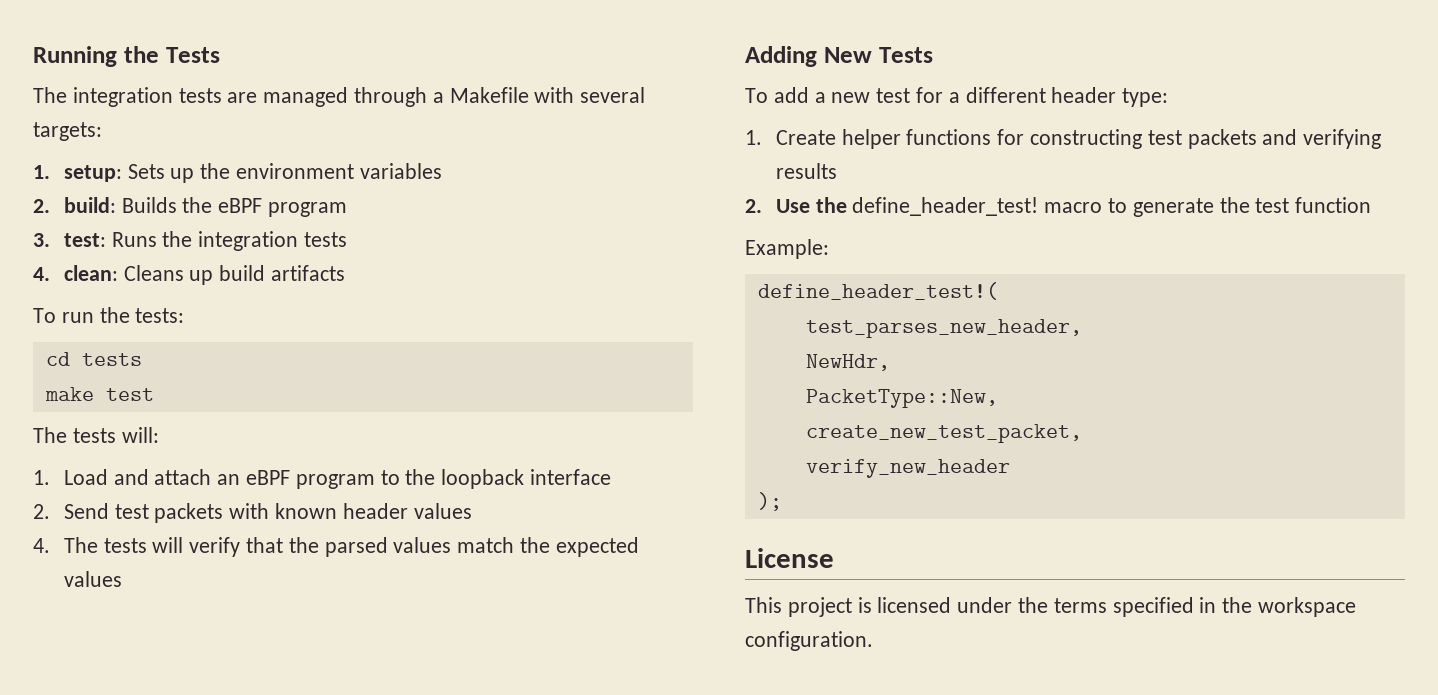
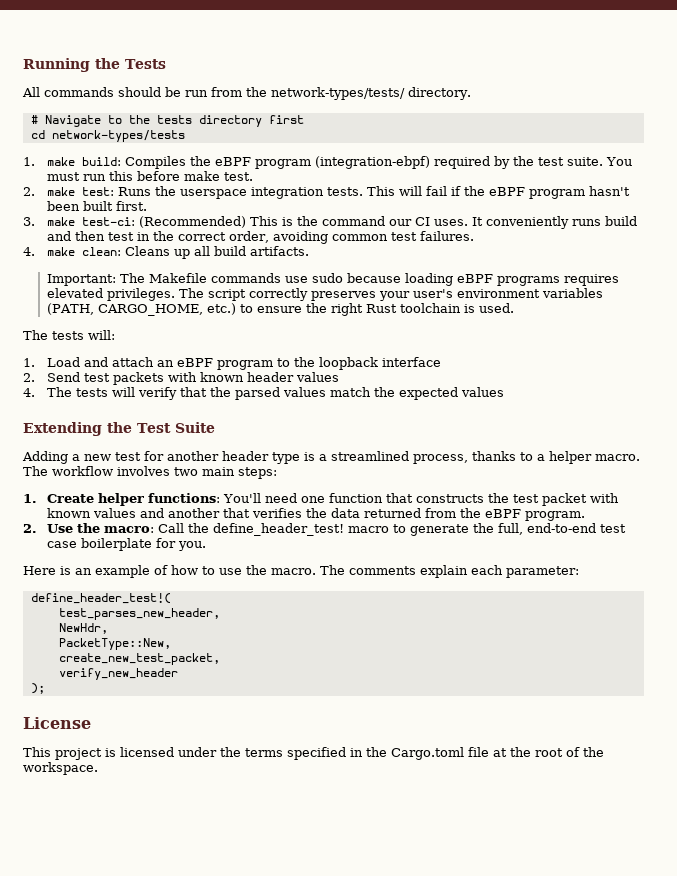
[33,87,646,107] [33,122,102,141] [33,163,442,183] [33,197,347,217] [33,231,347,251] [33,265,345,285] [33,307,185,323] [45,352,142,366] [44,387,154,401] The integration tests are managed through a Makefile with several targets: // 1. setup: Sets up the environment variables // 2. build: Builds the eBPF program // 3. test: Runs the integration tests // 4. clean: Cleans up build artifacts // To run the tests: // cd tests // make test -> [22,87,471,100] [30,115,304,127] [30,130,185,142] [23,156,633,169] [47,171,254,181] [23,186,631,199] [47,201,148,211] [23,216,638,229] [47,231,475,244] [23,246,310,259] [47,273,620,286] [47,288,604,301] [47,303,515,316] All commands should be run from the network-types/tests/ directory. // # Navigate to the tests directory first // cd network-types/tests // 1. make build: Compiles the eBPF program (integration-ebpf) required by the test suite. You must run this before make test. // 2. make test: Runs the userspace integration tests. This will fail if the eBPF program hasn't been built first. // 3. make test-ci: (Recommended) This is the command our CI uses. It conveniently runs build and then test in the correct order, avoiding common test failures. // 4. make clean: Cleans up all build artifacts. // Important: The Makefile commands use sudo because loading eBPF programs requires elevated privileges. The script correctly preserves your user's environment variables (PATH, CARGO_HOME, etc.) to ensure the right Rust toolchain is used.
[745,46,933,67] [745,87,1169,107] [745,129,1382,149] [775,163,837,179] Adding New Tests // To add a new test for a different header type: // 1. Create helper functions for constructing test packets and verifying results -> [23,422,215,436] [22,451,640,464] [23,466,277,479] [23,493,620,506] [47,508,586,521] Extending the Test Suite // Adding a new test for another header type is a streamlined process, thanks to a helper macro. The workflow involves two main steps: // 1. Create helper functions: You'll need one function that constructs the test packet with known values and another that verifies the data returned from the eBPF program.
(847, 205) none -> [104,523,210,533] macro: Call the
[1255,197,1372,213] [745,239,829,259] test function // Example: -> [498,523,627,535] [47,538,207,551] [23,565,579,578] full, end-to-end test case boilerplate for you. // Here is an example of how to use the macro. The comments explain each parameter:
[1258,597,1357,617] [745,631,873,651] workspace configuration. -> [391,747,604,760] [23,762,98,775] Cargo.toml file at the root of the workspace.

